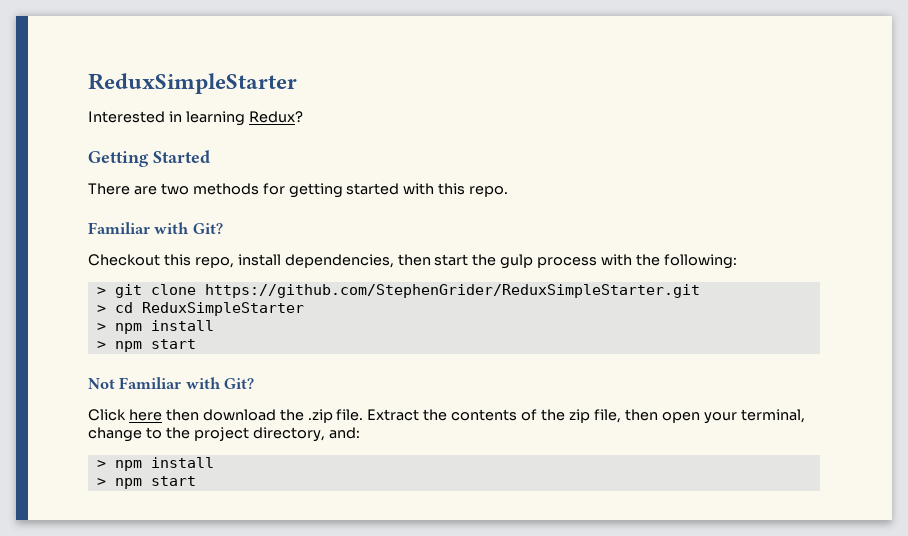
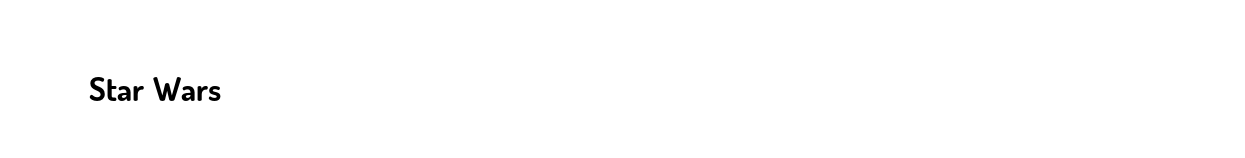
[88,73,297,94] [88,111,303,126] [88,150,210,167] [88,183,509,198] [88,222,223,234] [88,254,737,269] [96,284,700,298] [96,302,304,316] [96,320,214,334] [96,339,196,352] [88,377,255,389] [88,409,805,424] [88,427,360,442] [96,457,214,471] [96,476,196,489] ReduxSimpleStarter // Interested in learning Redux? // Getting Started // There are two methods for getting started with this repo. // Familiar with Git? // Checkout this repo, install dependencies, then start the gulp process with the following: // > git clone https://github.com/StephenGrider/ReduxSimpleStarter.git // > cd ReduxSimpleStarter // > npm install // > npm start // Not Familiar with Git? // Click here then download the .zip file. Extract the contents of the zip file, then open your terminal, change to the project directory, and: // > npm install // > npm start -> [89,77,221,101] Star Wars

